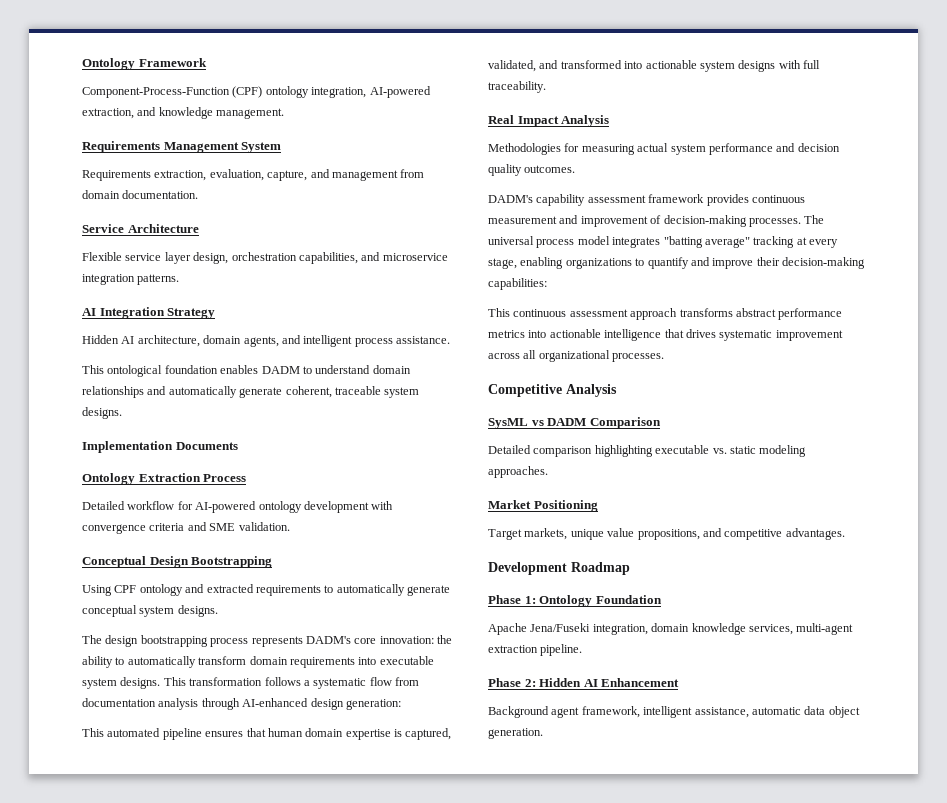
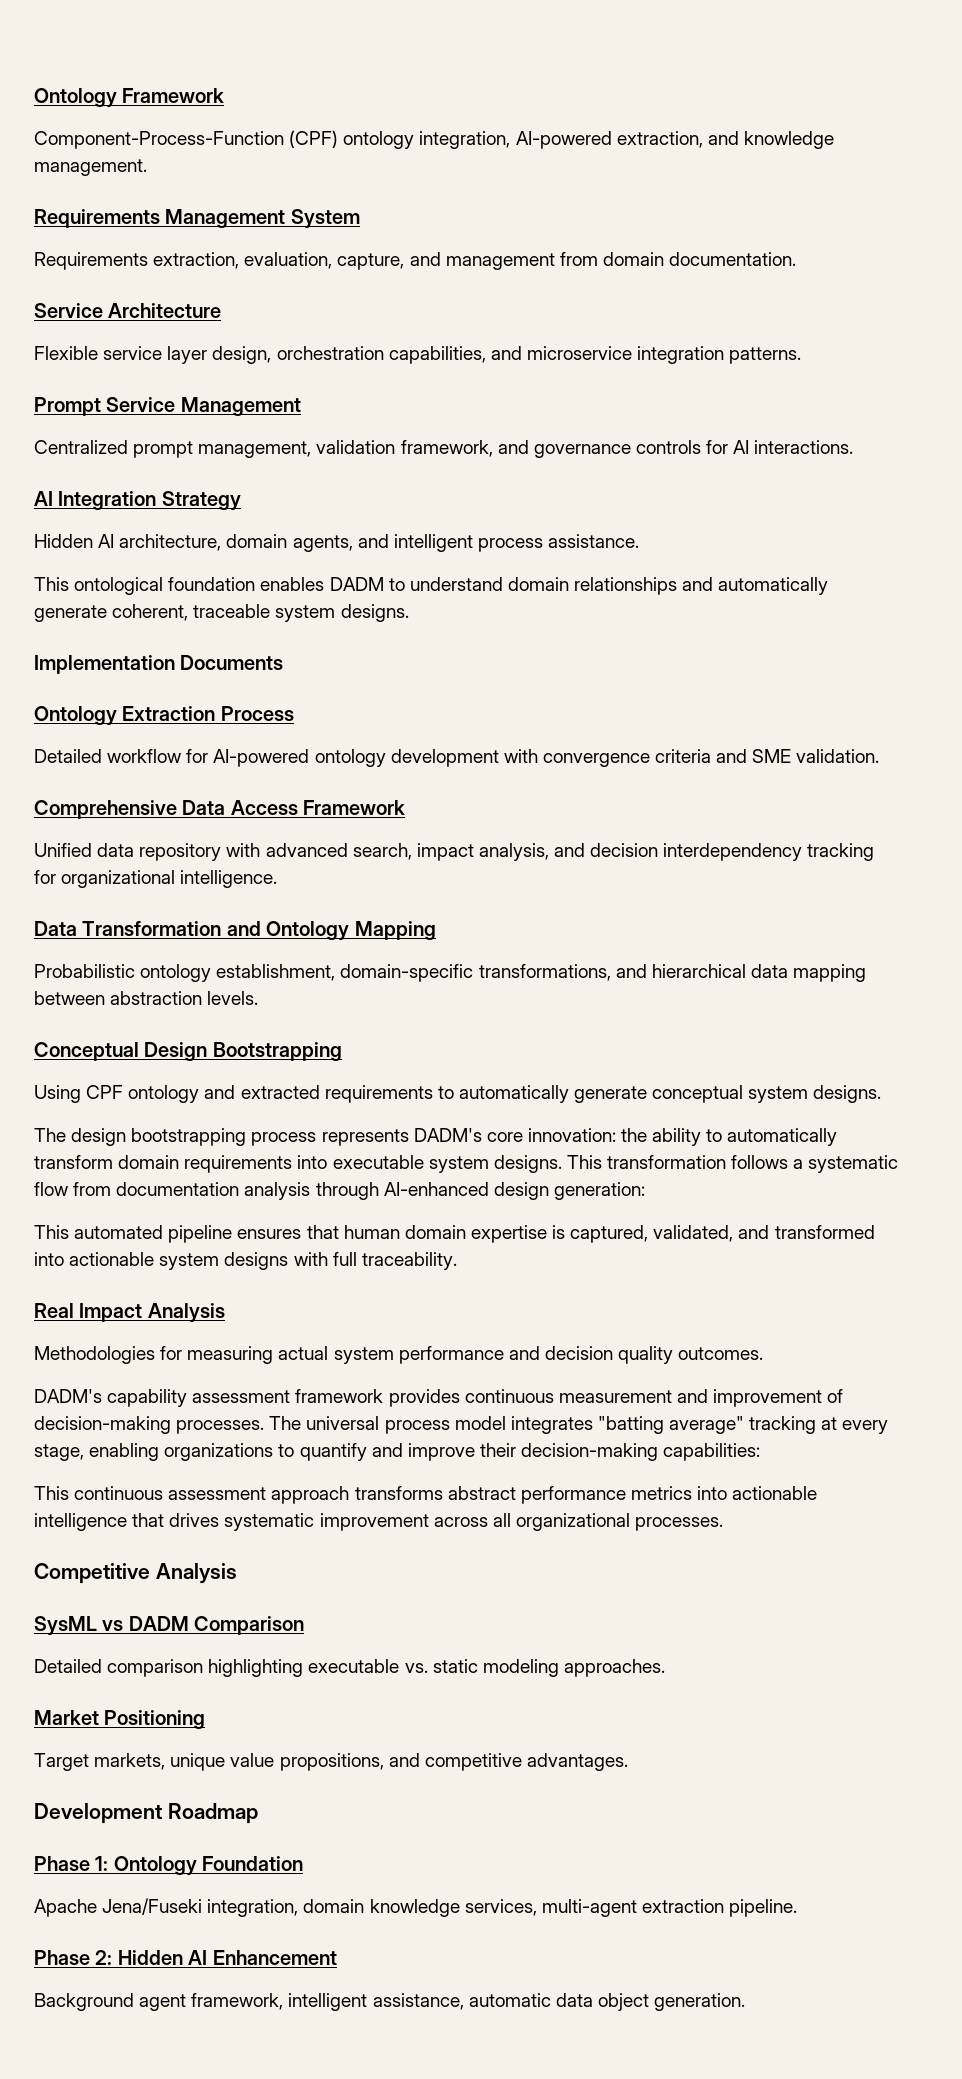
(180, 279) none -> [34,397,301,416] [34,440,854,458] // Prompt Service Management // Centralized prompt management, validation framework, and governance controls for AI interactions.
(290, 526) none -> [34,800,406,819] [34,843,875,861] [34,870,278,888] [34,921,436,941] [34,964,867,982] [34,991,259,1005] // Comprehensive Data Access Framework // Unified data repository with advanced search, impact analysis, and decision interdependency tracking for organizational intelligence. // Data Transformation and Ontology Mapping // Probabilistic ontology establishment, domain-specific transformations, and hierarchical data mapping between abstraction levels.

